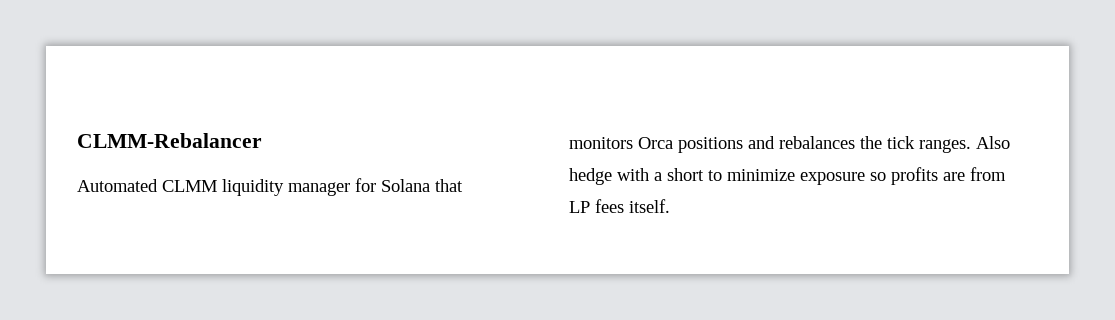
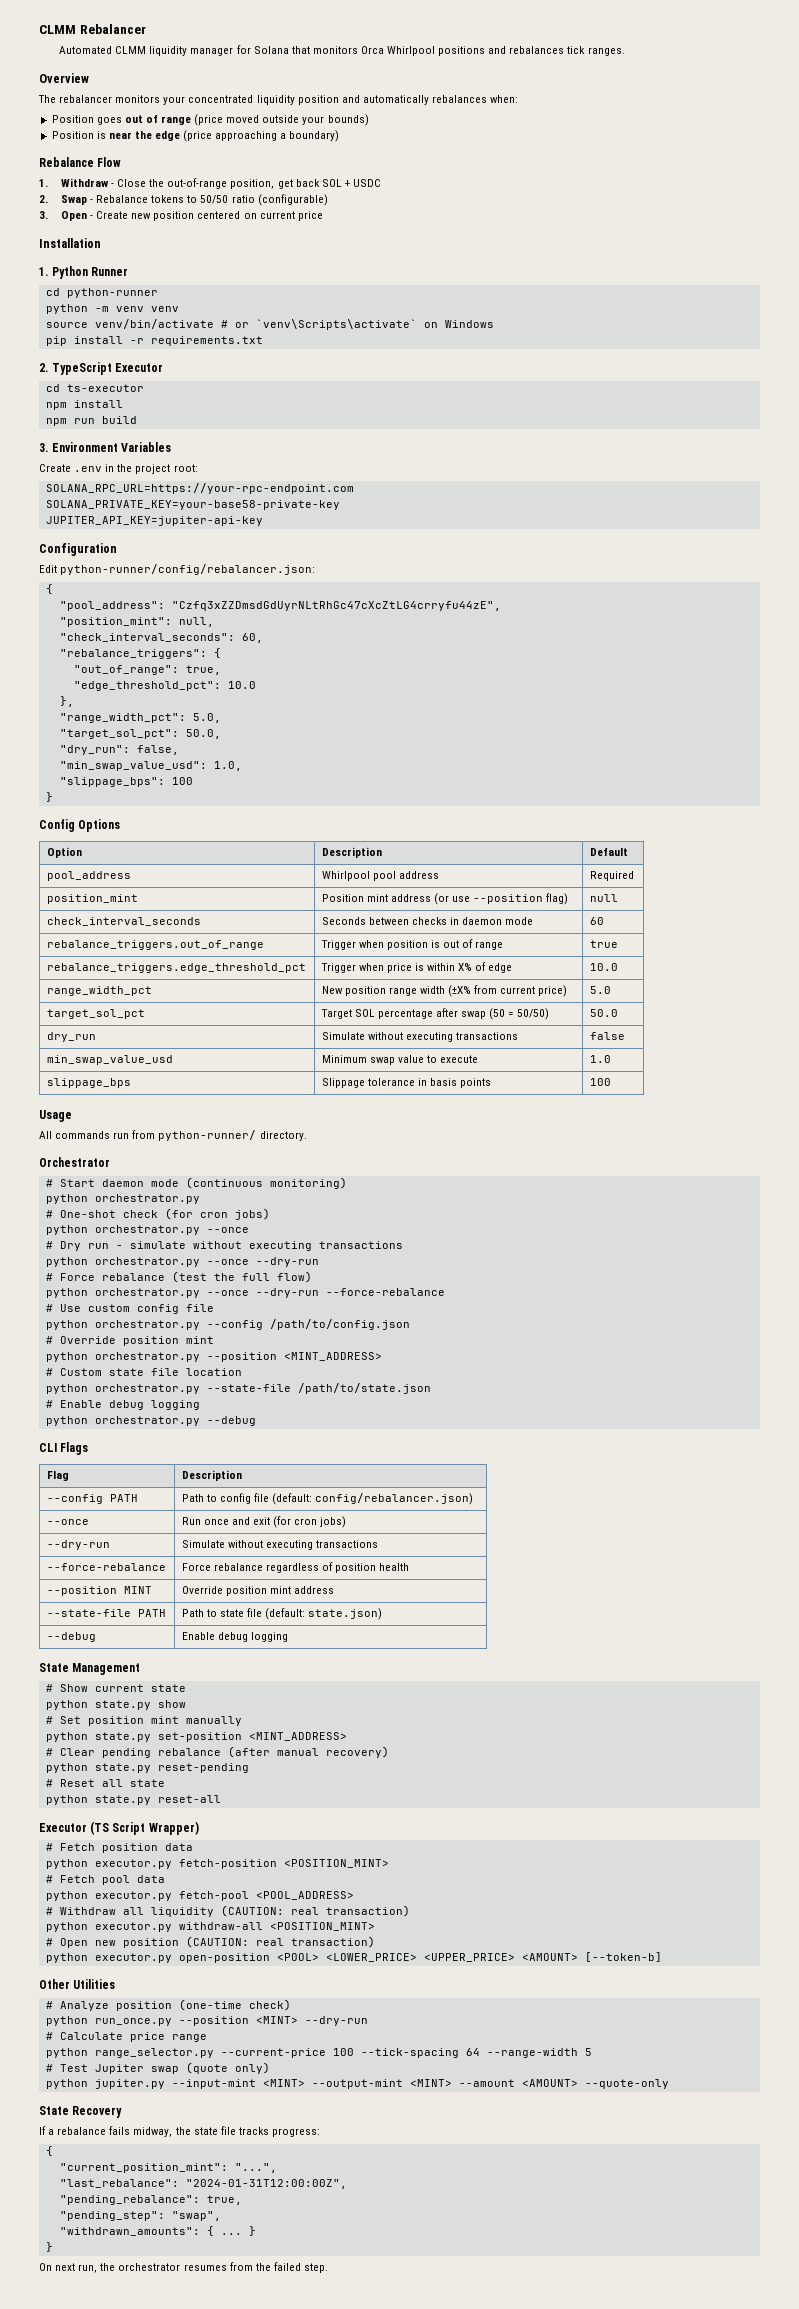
[77,133,262,148] CLMM-Rebalancer -> [39,24,146,34] CLMM Rebalancer
(673, 143) none -> [387,46,436,56] Whirlpool
[860,136,882,149] the -> (565, 50) none
[976,136,1010,149] [569,167,1006,185] [569,199,670,213] Also hedge with a short to minimize exposure so profits are from LP fees itself. -> [39,73,89,83] [38,95,519,105] [51,114,369,126] [51,130,340,142] [39,157,122,167] [39,178,382,189] [39,194,328,206] [39,211,323,221] [39,238,101,248] [39,266,129,279] [45,288,158,298] [45,304,179,314] [45,319,494,330] [45,336,263,346] [39,362,164,375] [45,384,144,392] [45,400,123,410] [45,416,137,426] [39,442,172,452] [39,464,198,474] [45,483,354,494] [45,500,340,510] [45,516,263,526] [39,543,117,556] [39,564,316,575] [45,584,53,594] [59,601,501,611] [59,617,214,627] [59,633,263,643] [59,648,221,659] [73,665,221,675] [73,681,256,691] [59,696,74,707] [59,713,221,723] [59,729,221,739] [59,745,179,755] [59,761,242,771] [59,777,193,787] [45,792,53,802] [39,819,121,832] [46,847,82,858] [321,847,382,858] [589,848,628,856] [46,871,131,881] [321,871,439,881] [589,871,634,881] [46,894,138,904] [321,893,569,905] [589,894,618,902] [46,917,201,926] [321,917,534,925] [589,917,604,925] [46,940,264,950] [320,939,504,950] [589,940,618,948] [46,963,306,973] [320,962,513,973] [589,963,618,971] [46,986,152,996] [321,985,568,997] [589,986,611,994] [46,1009,145,1019] [320,1008,550,1020] [589,1009,618,1017] [46,1032,96,1042] [321,1032,518,1042] [589,1032,625,1040] [46,1055,173,1065] [321,1055,479,1065] [589,1055,611,1063] [46,1078,131,1088] [321,1078,492,1088] [589,1078,611,1086] [39,1110,72,1122] [39,1130,307,1141] [39,1157,110,1167] [45,1177,347,1189] [45,1194,200,1204] [45,1208,270,1220] [45,1225,249,1235] [45,1241,403,1251] [45,1257,319,1267] [45,1271,312,1283] [45,1288,445,1298] [45,1304,214,1314] [45,1319,410,1330] [45,1336,214,1346] [45,1352,382,1362] [45,1368,242,1376] [45,1383,431,1394] [45,1400,200,1410] [45,1416,256,1426] [39,1442,89,1455] [46,1471,69,1481] [181,1470,242,1481] [46,1494,138,1504] [181,1493,474,1505] [46,1519,89,1525] [181,1516,347,1528] [46,1540,110,1550] [181,1540,378,1550] [46,1563,166,1571] [181,1562,410,1573] [46,1586,152,1596] [181,1586,334,1596] [46,1609,166,1617] [181,1608,383,1620] [46,1632,96,1642] [181,1632,288,1642] [39,1663,141,1675] [45,1684,186,1692] [45,1700,186,1710] [45,1716,242,1726] [45,1732,347,1742] [45,1746,389,1758] [45,1763,249,1773] [45,1779,165,1787] [45,1795,221,1805] [39,1821,199,1835] [45,1843,193,1853] [45,1859,389,1869] [45,1875,165,1885] [45,1891,354,1901] [45,1905,410,1917] [45,1922,375,1932] [45,1936,375,1948] [45,1952,662,1963] [39,1979,116,1989] [45,1999,291,2011] [45,2016,368,2026] [45,2032,207,2042] [45,2048,592,2058] [45,2062,270,2074] [45,2079,669,2089] [39,2106,123,2118] [39,2126,320,2137] [45,2146,53,2156] [59,2163,277,2173] [59,2179,347,2189] [59,2195,242,2205] [59,2211,221,2221] [59,2226,256,2236] [45,2242,53,2252] [39,2262,328,2273] // Overview // The rebalancer monitors your concentrated liquidity position and automatically rebalances when: // Position goes out of range (price moved outside your bounds) // Position is near the edge (price approaching a boundary) // Rebalance Flow // 1. Withdraw - Close the out-of-range position, get back SOL + USDC // 2. Swap - Rebalance tokens to 50/50 ratio (configurable) // 3. Open - Create new position centered on current price // Installation // 1. Python Runner // cd python-runner // python -m venv venv // source venv/bin/activate # or `venv\Scripts\activate` on Windows // pip install -r requirements.txt // 2. TypeScript Executor // cd ts-executor // npm install // npm run build // 3. Environment Variables // Create .env in the project root: // SOLANA_RPC_URL=https://your-rpc-endpoint.com // SOLANA_PRIVATE_KEY=your-base58-private-key // JUPITER_API_KEY=jupiter-api-key // Configuration // Edit python-runner/config/rebalancer.json: // { // "pool_address": "Czfq3xZZDmsdGdUyrNLtRhGc47cXcZtLG4crryfu44zE", // "position_mint": null, // "check_interval_seconds": 60, // "rebalance_triggers": { // "out_of_range": true, // "edge_threshold_pct": 10.0 // }, // "range_width_pct": 5.0, // "target_sol_pct": 50.0, // "dry_run": false, // "min_swap_value_usd": 1.0, // "slippage_bps": 100 // } // Config Options // Option | Description | Default // pool_address | Whirlpool pool address | Required // position_mint | Position mint address (or use --position flag) | null // check_interval_seconds | Seconds between checks in daemon mode | 60 // rebalance_triggers.out_of_range | Trigger when position is out of range | true // rebalance_triggers.edge_threshold_pct | Trigger when price is within X% of edge | 10.0 // range_width_pct | New position range width (±X% from current price) | 5.0 // target_sol_pct | Target SOL percentage after swap (50 = 50/50) | 50.0 // dry_run | Simulate without executing transactions | false // min_swap_value_usd | Minimum swap value to execute | 1.0 // slippage_bps | Slippage tolerance in basis points | 100 // Usage // All commands run from python-runner/ directory. // Orchestrator // # Start daemon mode (continuous monitoring) // python orchestrator.py // # One-shot check (for cron jobs) // python orchestrator.py --once // # Dry run - simulate without executing transactions // python orchestrator.py --once --dry-run // # Force rebalance (test the full flow) // python orchestrator.py --once --dry-run --force-rebalance // # Use custom config file // python orchestrator.py --config /path/to/config.json // # Override position mint // python orchestrator.py --position <MINT_ADDRESS> // # Custom state file location // python orchestrator.py --state-file /path/to/state.json // # Enable debug logging // python orchestrator.py --debug // CLI Flags // Flag | Description // --config PATH | Path to config file (default: config/rebalancer.json) // --once | Run once and exit (for cron jobs) // --dry-run | Simulate without executing transactions // --force-rebalance | Force rebalance regardless of position health // --position MINT | Override position mint address // --state-file PATH | Path to state file (default: state.json) // --debug | Enable debug logging // State Management // # Show current state // python state.py show // # Set position mint manually // python state.py set-position <MINT_ADDRESS> // # Clear pending rebalance (after manual recovery) // python state.py reset-pending // # Reset all state // python state.py reset-all // Executor (TS Script Wrapper) // # Fetch position data // python executor.py fetch-position <POSITION_MINT> // # Fetch pool data // python executor.py fetch-pool <POOL_ADDRESS> // # Withdraw all liquidity (CAUTION: real transaction) // python executor.py withdraw-all <POSITION_MINT> // # Open new position (CAUTION: real transaction) // python executor.py open-position <POOL> <LOWER_PRICE> <UPPER_PRICE> <AMOUNT> [--token-b] // Other Utilities // # Analyze position (one-time check) // python run_once.py --position <MINT> --dry-run // # Calculate price range // python range_selector.py --current-price 100 --tick-spacing 64 --range-width 5 // # Test Jupiter swap (quote only) // python jupiter.py --input-mint <MINT> --output-mint <MINT> --amount <AMOUNT> --quote-only // State Recovery // If a rebalance fails midway, the state file tracks progress: // { // "current_position_mint": "...", // "last_rebalance": "2024-01-31T12:00:00Z", // "pending_rebalance": true, // "pending_step": "swap", // "withdrawn_amounts": { ... } // } // On next run, the orchestrator resumes from the failed step.

